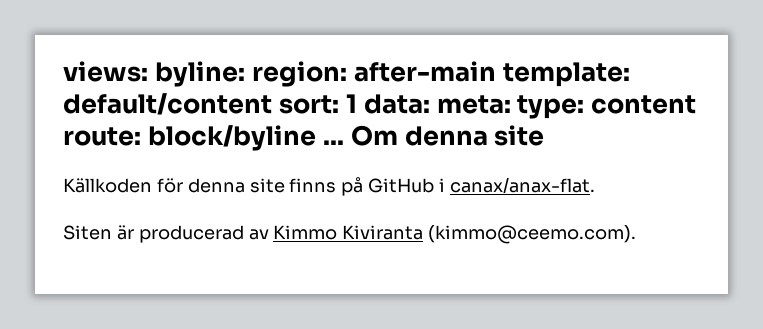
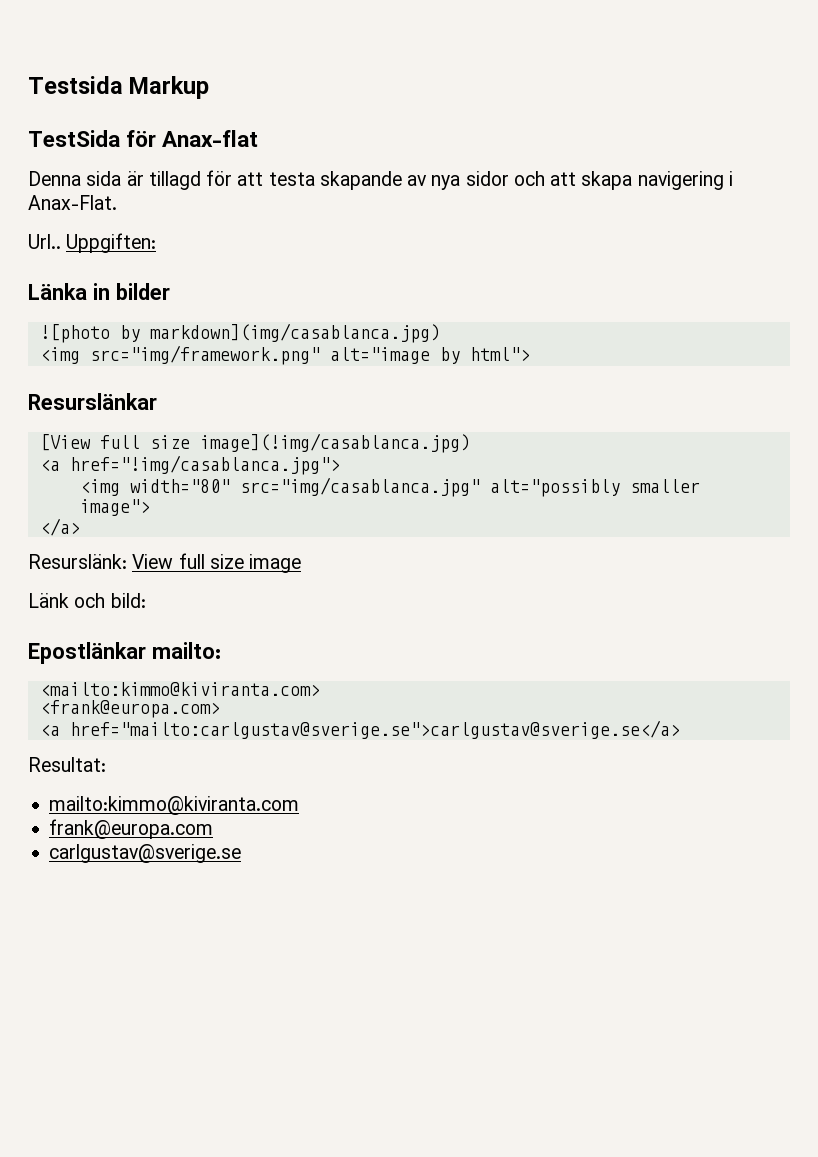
[63,61,630,87] [63,93,697,119] [63,125,545,151] [63,177,595,196] [63,225,637,244] views: byline: region: after-main template: default/content sort: 1 data: meta: type: content route: block/byline ... Om denna site // Källkoden för denna site finns på GitHub i canax/anax-flat. // Siten är producerad av Kimmo Kiviranta (kimmo@ceemo.com). -> [28,76,210,99] [28,130,259,147] [28,170,733,190] [28,195,117,210] [28,233,157,253] [28,283,170,300] [39,323,440,343] [39,345,530,365] [28,393,157,410] [39,433,470,453] [39,455,340,475] [79,477,700,497] [79,499,150,516] [39,518,80,536] [28,553,302,573] [28,593,146,608] [28,642,221,664] [39,682,320,696] [39,700,220,718] [39,720,680,739] [28,757,106,772] [49,796,300,815] [49,819,214,839] [49,844,242,863] Testsida Markup // TestSida för Anax-flat // Denna sida är tillagd för att testa skapande av nya sidor och att skapa navigering i Anax-Flat. // Url.. Uppgiften: // Länka in bilder // ![photo by markdown](img/casablanca.jpg) // <img src="img/framework.png" alt="image by html"> // Resurslänkar // [View full size image](!img/casablanca.jpg) // <a href="!img/casablanca.jpg"> // <img width="80" src="img/casablanca.jpg" alt="possibly smaller image"> // </a> // Resurslänk: View full size image // Länk och bild: // Epostlänkar mailto: // <mailto:kimmo@kiviranta.com> // <frank@europa.com> // <a href="mailto:carlgustav@sverige.se">carlgustav@sverige.se</a> // Resultat: // mailto:kimmo@kiviranta.com // frank@europa.com // carlgustav@sverige.se

